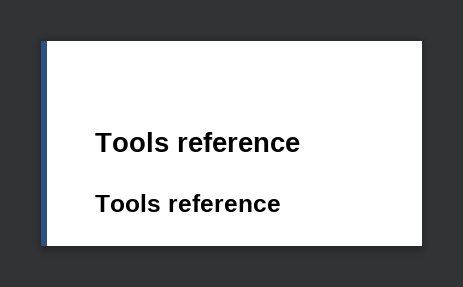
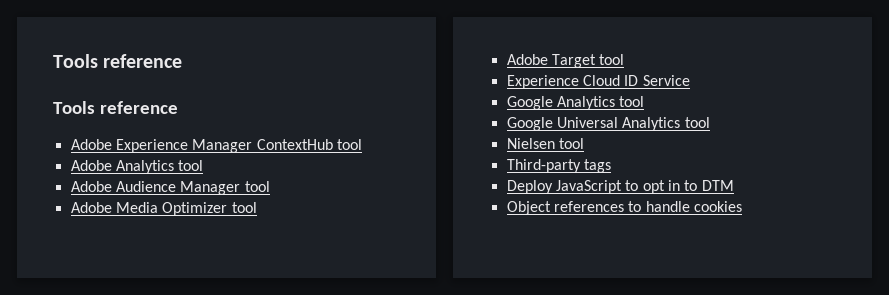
(281, 203) none -> [70,139,362,153] [70,160,204,174] [70,181,270,195] [70,202,257,216] [506,54,625,68] [506,75,690,89] [506,96,645,110] [506,117,710,131] [506,138,584,149] [506,159,611,173] [506,180,734,194] [506,201,742,215] // Adobe Experience Manager ContextHub tool // Adobe Analytics tool // Adobe Audience Manager tool // Adobe Media Optimizer tool // Adobe Target tool // Experience Cloud ID Service // Google Analytics tool // Google Universal Analytics tool // Nielsen tool // Third-party tags // Deploy JavaScript to opt in to DTM // Object references to handle cookies

